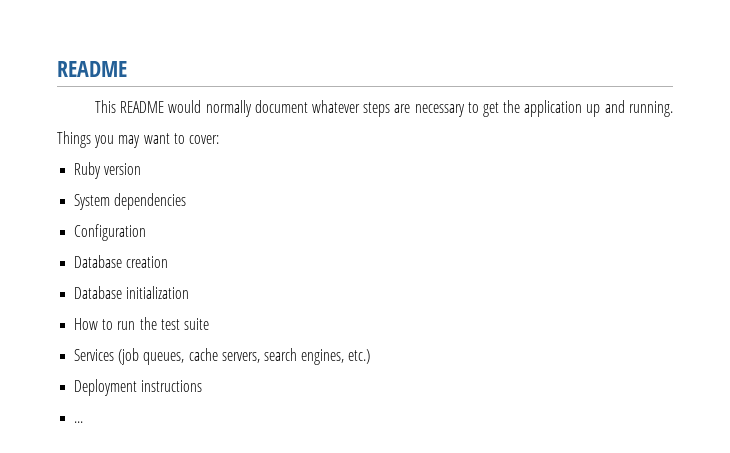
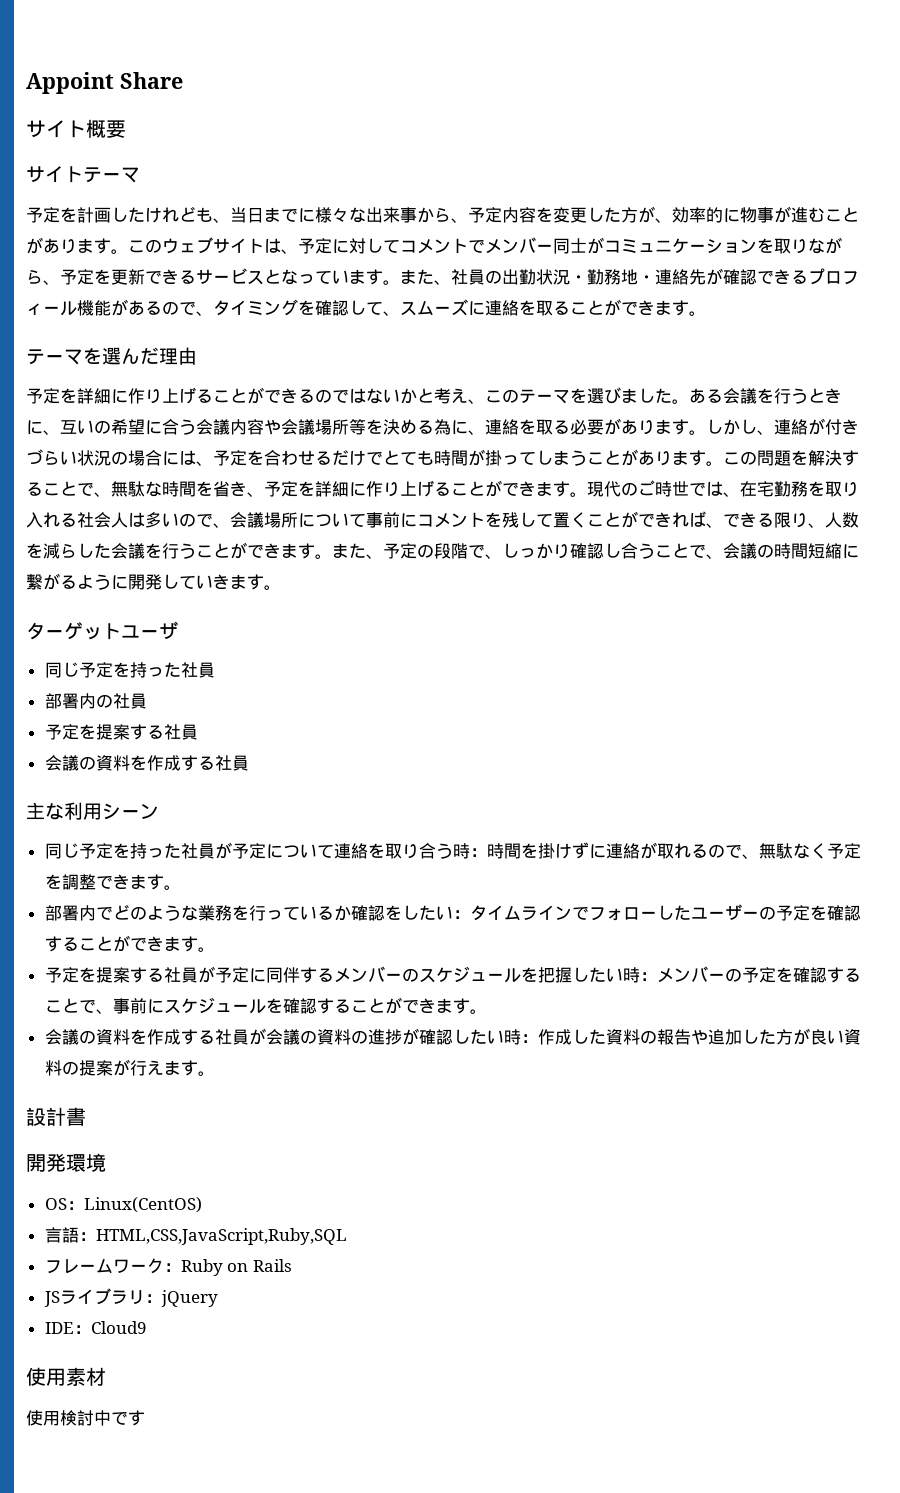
[57,61,127,77] [95,100,673,117] [57,131,219,148] [74,162,142,179] [74,193,187,210] [74,224,147,241] [74,255,169,268] [74,286,190,299] [74,317,209,330] [74,348,371,365] [74,379,203,396] [74,421,84,423] README // This README would normally document whatever steps are necessary to get the application up and running. // Things you may want to cover: // Ruby version // System dependencies // Configuration // Database creation // Database initialization // How to run the test suite // Services (job queues, cache servers, search engines, etc.) // Deployment instructions // ... -> [26,72,183,94] [26,119,126,138] [26,166,140,183] [26,206,859,223] [26,237,842,254] [26,268,859,285] [26,299,706,316] [26,347,197,365] [26,387,842,404] [26,418,859,435] [26,449,859,466] [26,480,859,497] [26,511,859,528] [26,542,859,559] [26,573,281,590] [26,621,178,640] [44,662,215,678] [44,693,147,709] [44,724,198,740] [44,755,249,771] [26,802,159,820] [44,842,861,859] [44,874,181,890] [44,904,861,921] [44,935,215,952] [44,966,861,983] [44,997,487,1014] [44,1028,861,1045] [44,1059,215,1076] [26,1107,86,1126] [26,1153,106,1172] [44,1197,202,1213] [44,1227,347,1245] [44,1258,292,1276] [43,1288,218,1307] [44,1321,147,1334] [26,1367,106,1386] [26,1410,145,1426] Appoint Share // サイト概要 // サイトテーマ // 予定を計画したけれども、当日までに様々な出来事から、予定内容を変更した方が、効率的に物事が進むことがあります。このウェブサイトは、予定に対してコメントでメンバー同士がコミュニケーションを取りながら、予定を更新できるサービスとなっています。また、社員の出勤状況・勤務地・連絡先が確認できるプロフィール機能があるので、タイミングを確認して、スムーズに連絡を取ることができます。 // テーマを選んだ理由 // 予定を詳細に作り上げることができるのではないかと考え、このテーマを選びました。ある会議を行うときに、互いの希望に合う会議内容や会議場所等を決める為に、連絡を取る必要があります。しかし、連絡が付きづらい状況の場合には、予定を合わせるだけでとても時間が掛ってしまうことがあります。この問題を解決することで、無駄な時間を省き、予定を詳細に作り上げることができます。現代のご時世では、在宅勤務を取り入れる社会人は多いので、会議場所について事前にコメントを残して置くことができれば、できる限り、人数を減らした会議を行うことができます。また、予定の段階で、しっかり確認し合うことで、会議の時間短縮に繋がるように開発していきます。 // ターゲットユーザ // 同じ予定を持った社員 // 部署内の社員 // 予定を提案する社員 // 会議の資料を作成する社員 // 主な利用シーン // 同じ予定を持った社員が予定について連絡を取り合う時：時間を掛けずに連絡が取れるので、無駄なく予定を調整できます。 // 部署内でどのような業務を行っているか確認をしたい：タイムラインでフォローしたユーザーの予定を確認することができます。 // 予定を提案する社員が予定に同伴するメンバーのスケジュールを把握したい時：メンバーの予定を確認することで、事前にスケジュールを確認することができます。 // 会議の資料を作成する社員が会議の資料の進捗が確認したい時：作成した資料の報告や追加した方が良い資料の提案が行えます。 // 設計書 // 開発環境 // OS：Linux(CentOS) // 言語：HTML,CSS,JavaScript,Ruby,SQL // フレームワーク：Ruby on Rails // JSライブラリ：jQuery // IDE：Cloud9 // 使用素材 // 使用検討中です

